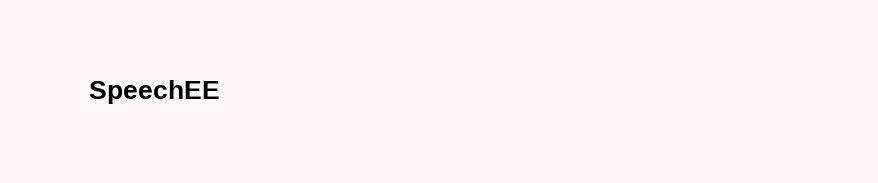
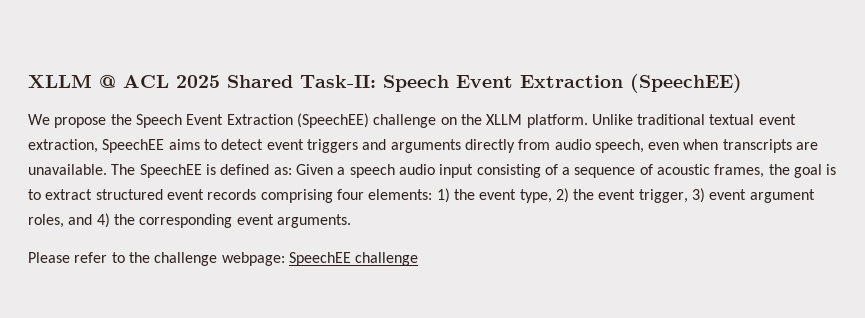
[89,80,220,104] SpeechEE -> [28,74,742,93] [28,113,796,128] [28,139,819,153] [28,164,837,178] [28,188,815,203] [28,213,351,228] [28,252,419,266] XLLM @ ACL 2025 Shared Task-II: Speech Event Extraction (SpeechEE) // We propose the Speech Event Extraction (SpeechEE) challenge on the XLLM platform. Unlike traditional textual event extraction, SpeechEE aims to detect event triggers and arguments directly from audio speech, even when transcripts are unavailable. The SpeechEE is defined as: Given a speech audio input consisting of a sequence of acoustic frames, the goal is to extract structured event records comprising four elements: 1) the event type, 2) the event trigger, 3) event argument roles, and 4) the corresponding event arguments. // Please refer to the challenge webpage: SpeechEE challenge

